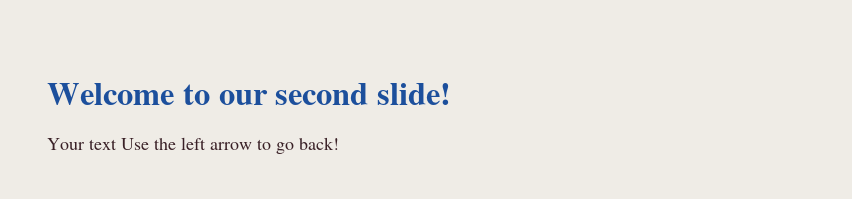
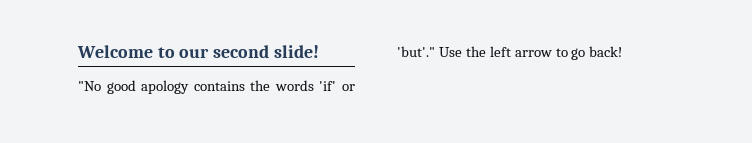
[47,138,117,150] Your text -> [78,80,355,94] [397,46,435,57] "No good apology contains the words 'if' or 'but'."

